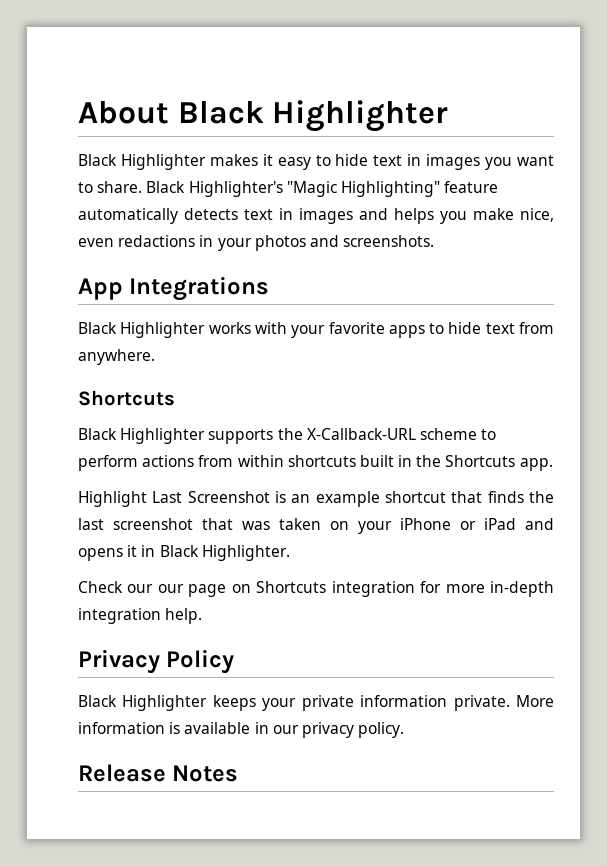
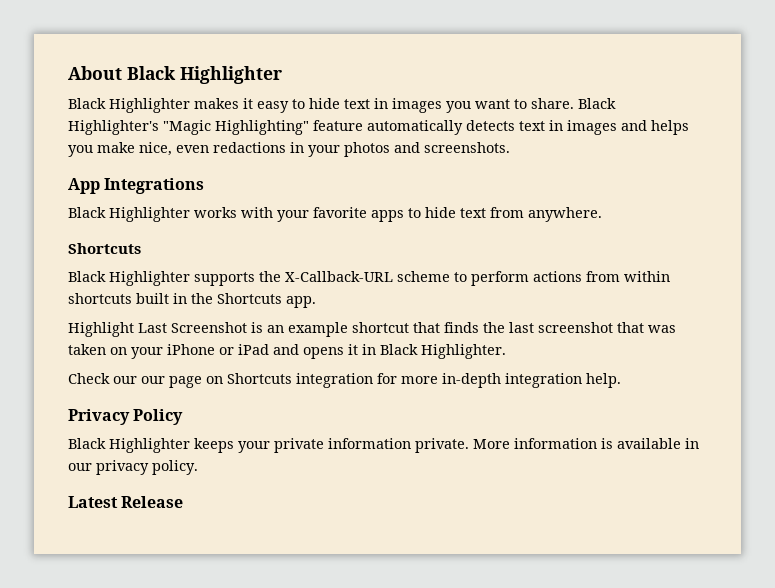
[78,764,239,782] Release Notes -> [68,496,184,508] Latest Release

